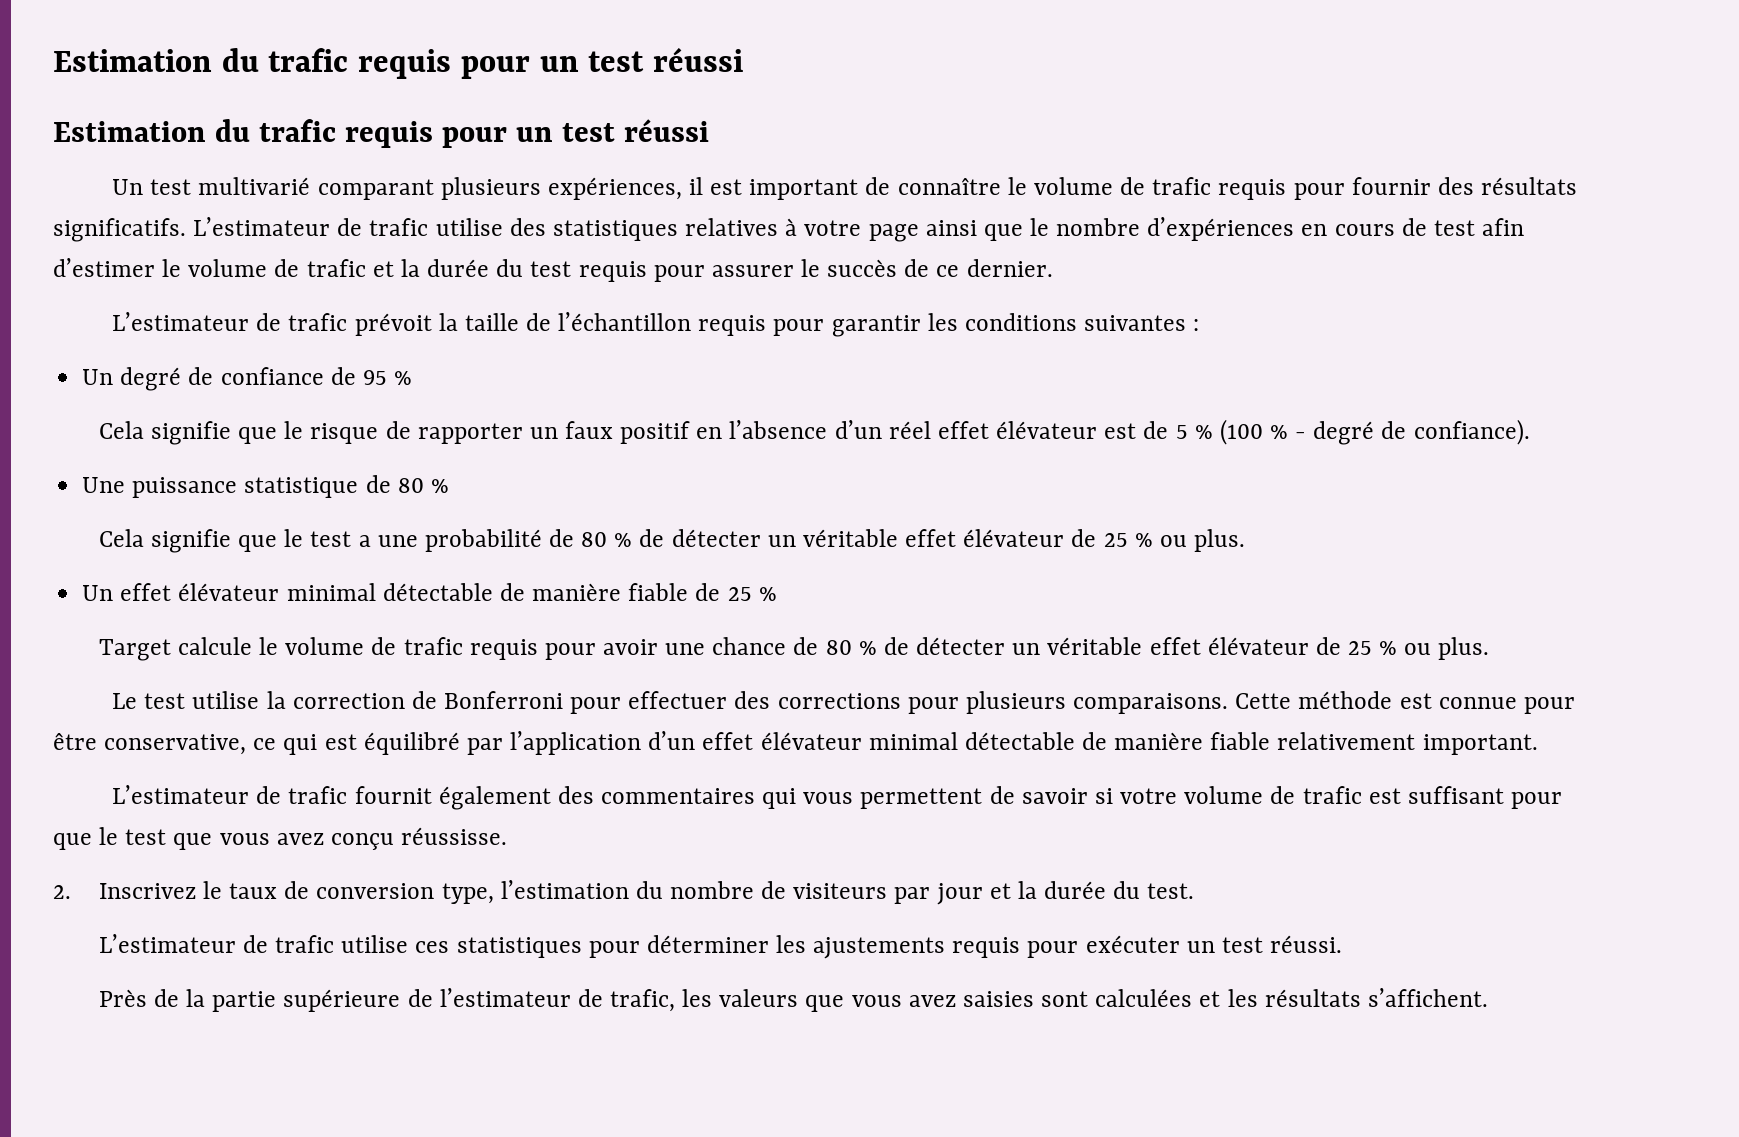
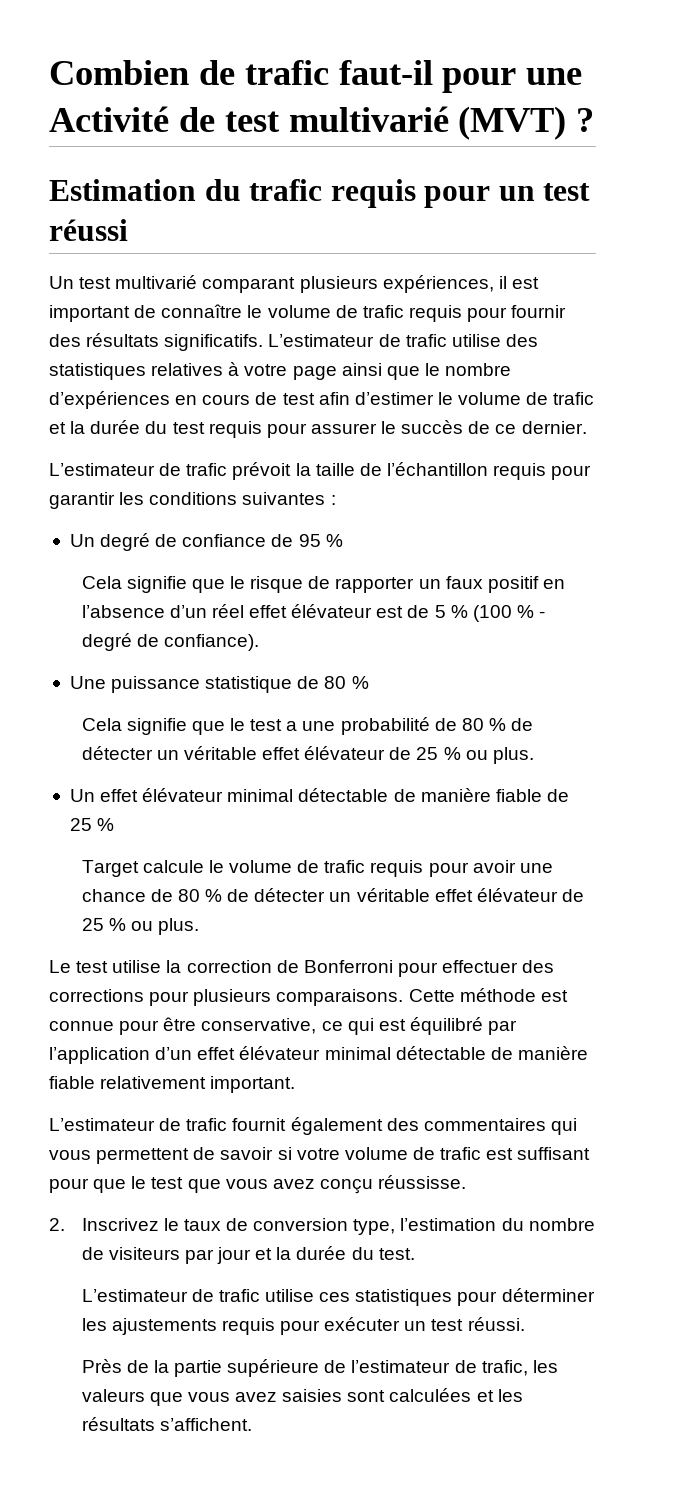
[53,47,744,79] Estimation du trafic requis pour un test réussi -> [49,60,583,93] [49,106,595,140] Combien de trafic faut-il pour une Activité de test multivarié (MVT) ?

